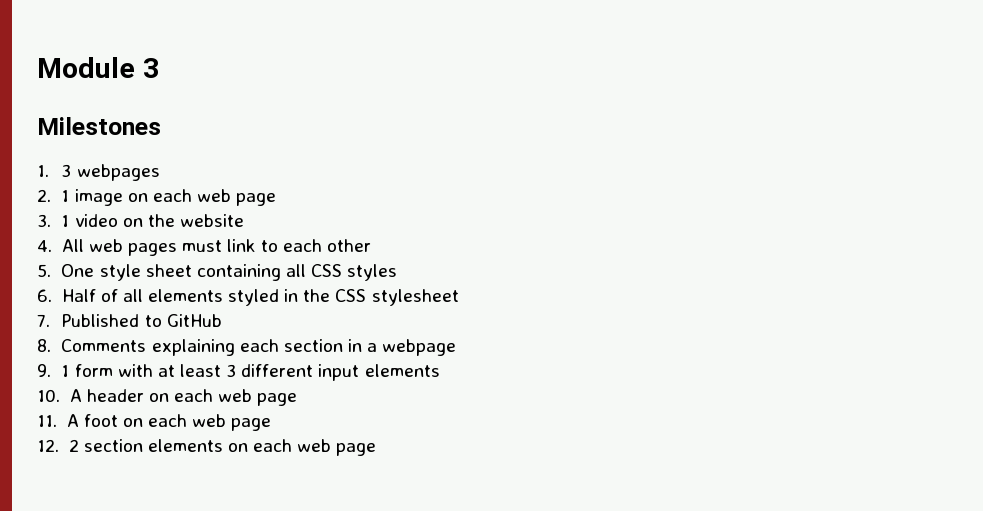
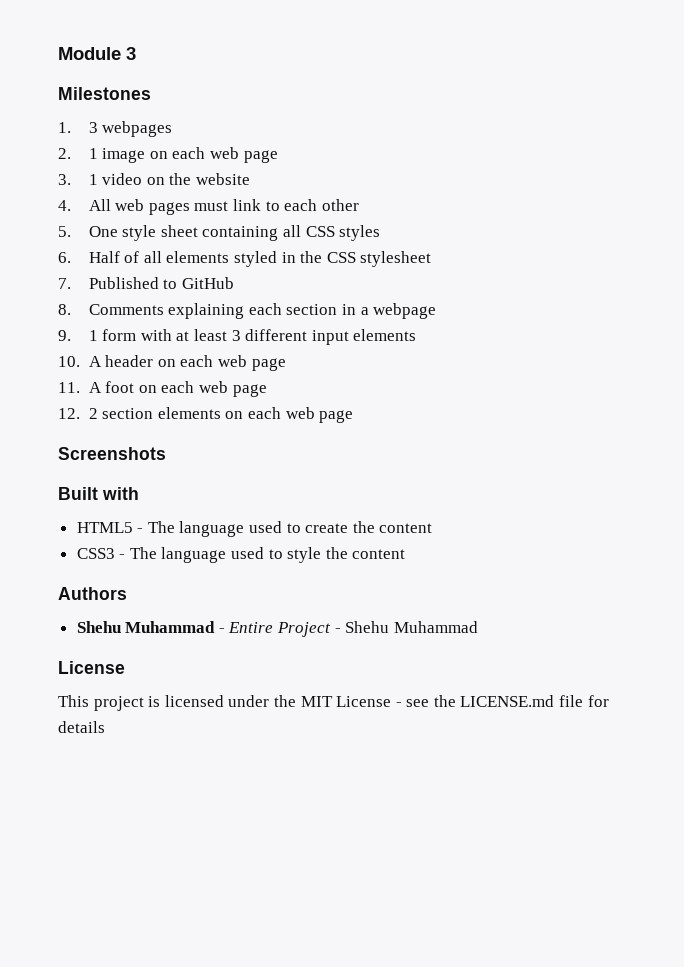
(377, 449) none -> [58,447,166,460] [58,487,139,500] [76,521,433,537] [76,547,406,563] [58,587,127,600] [76,621,478,637] [58,661,125,674] [58,695,609,711] [58,721,105,733] // Screenshots // Built with // HTML5 - The language used to create the content // CSS3 - The language used to style the content // Authors // Shehu Muhammad - Entire Project - Shehu Muhammad // License // This project is licensed under the MIT License - see the LICENSE.md file for details

